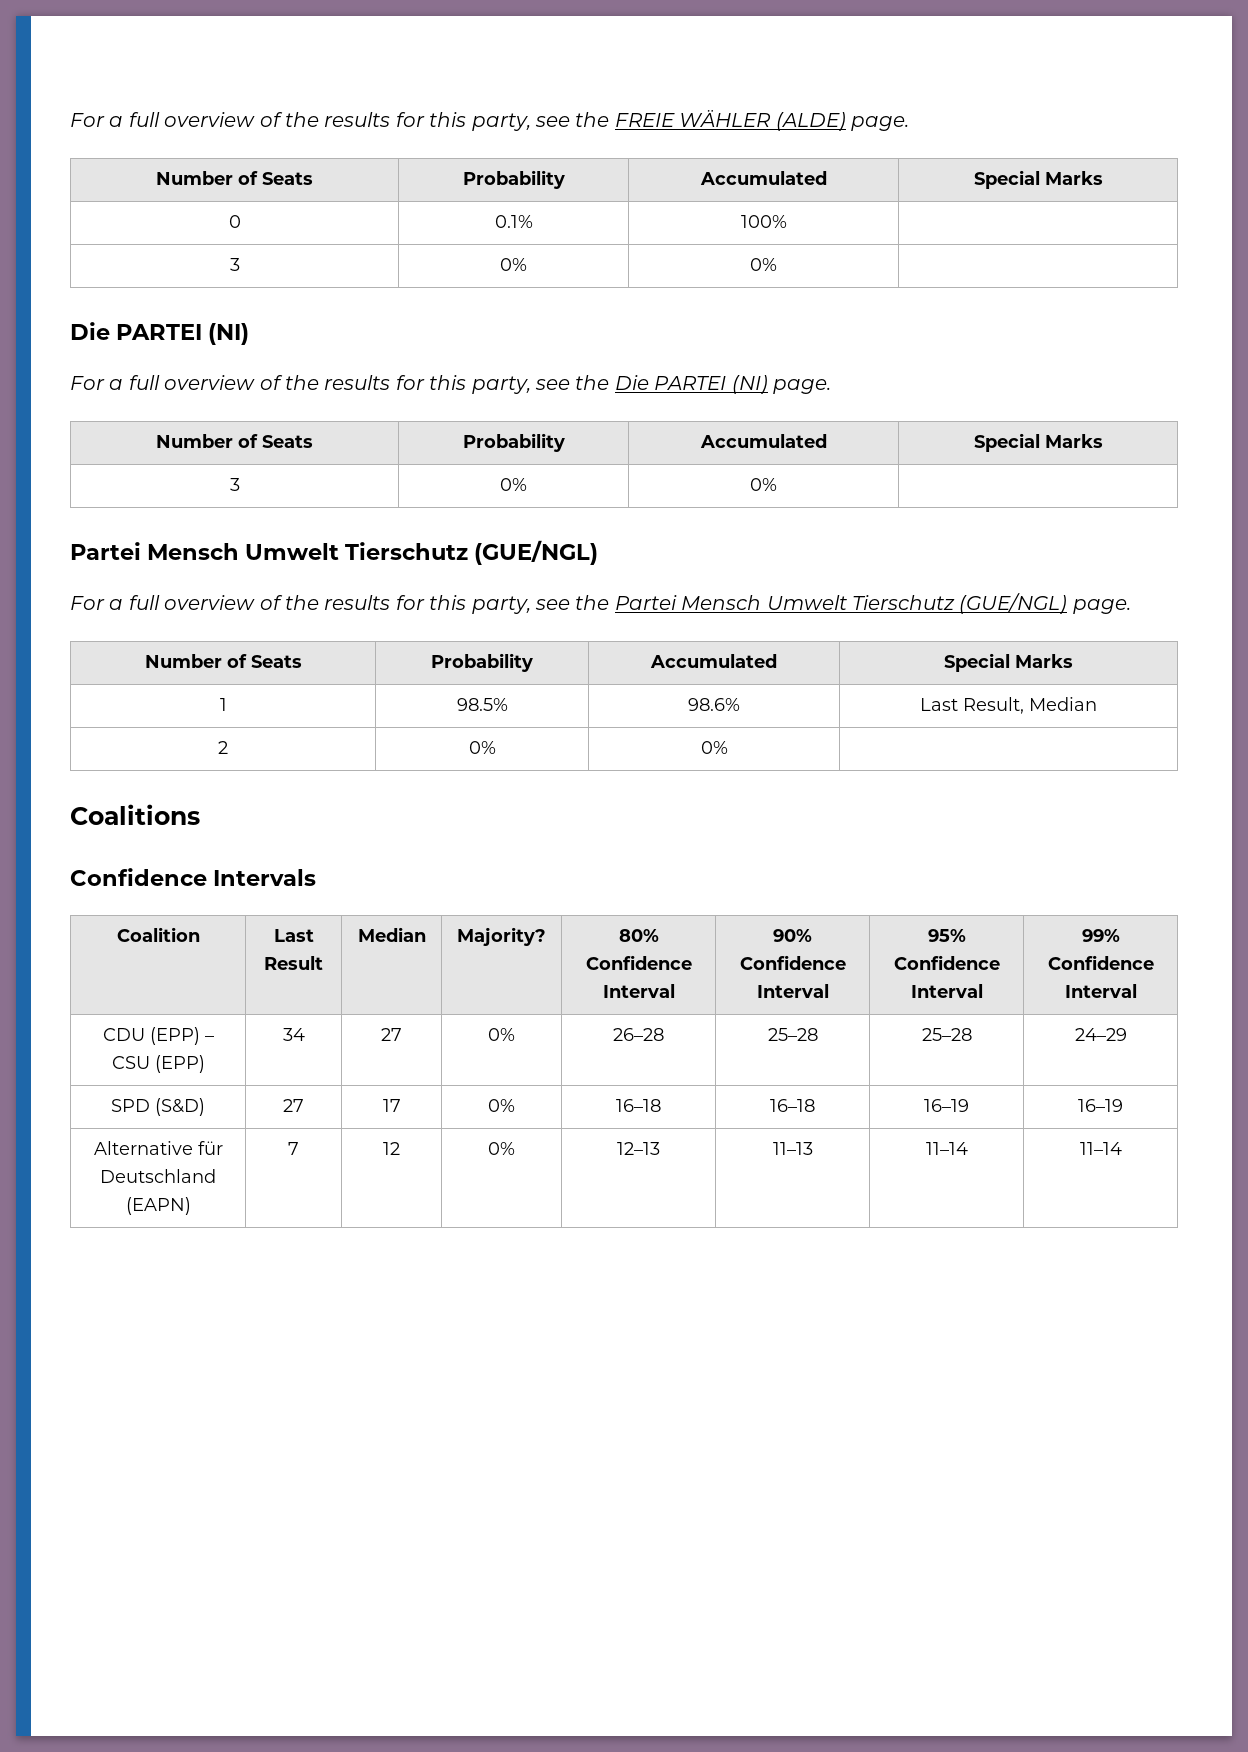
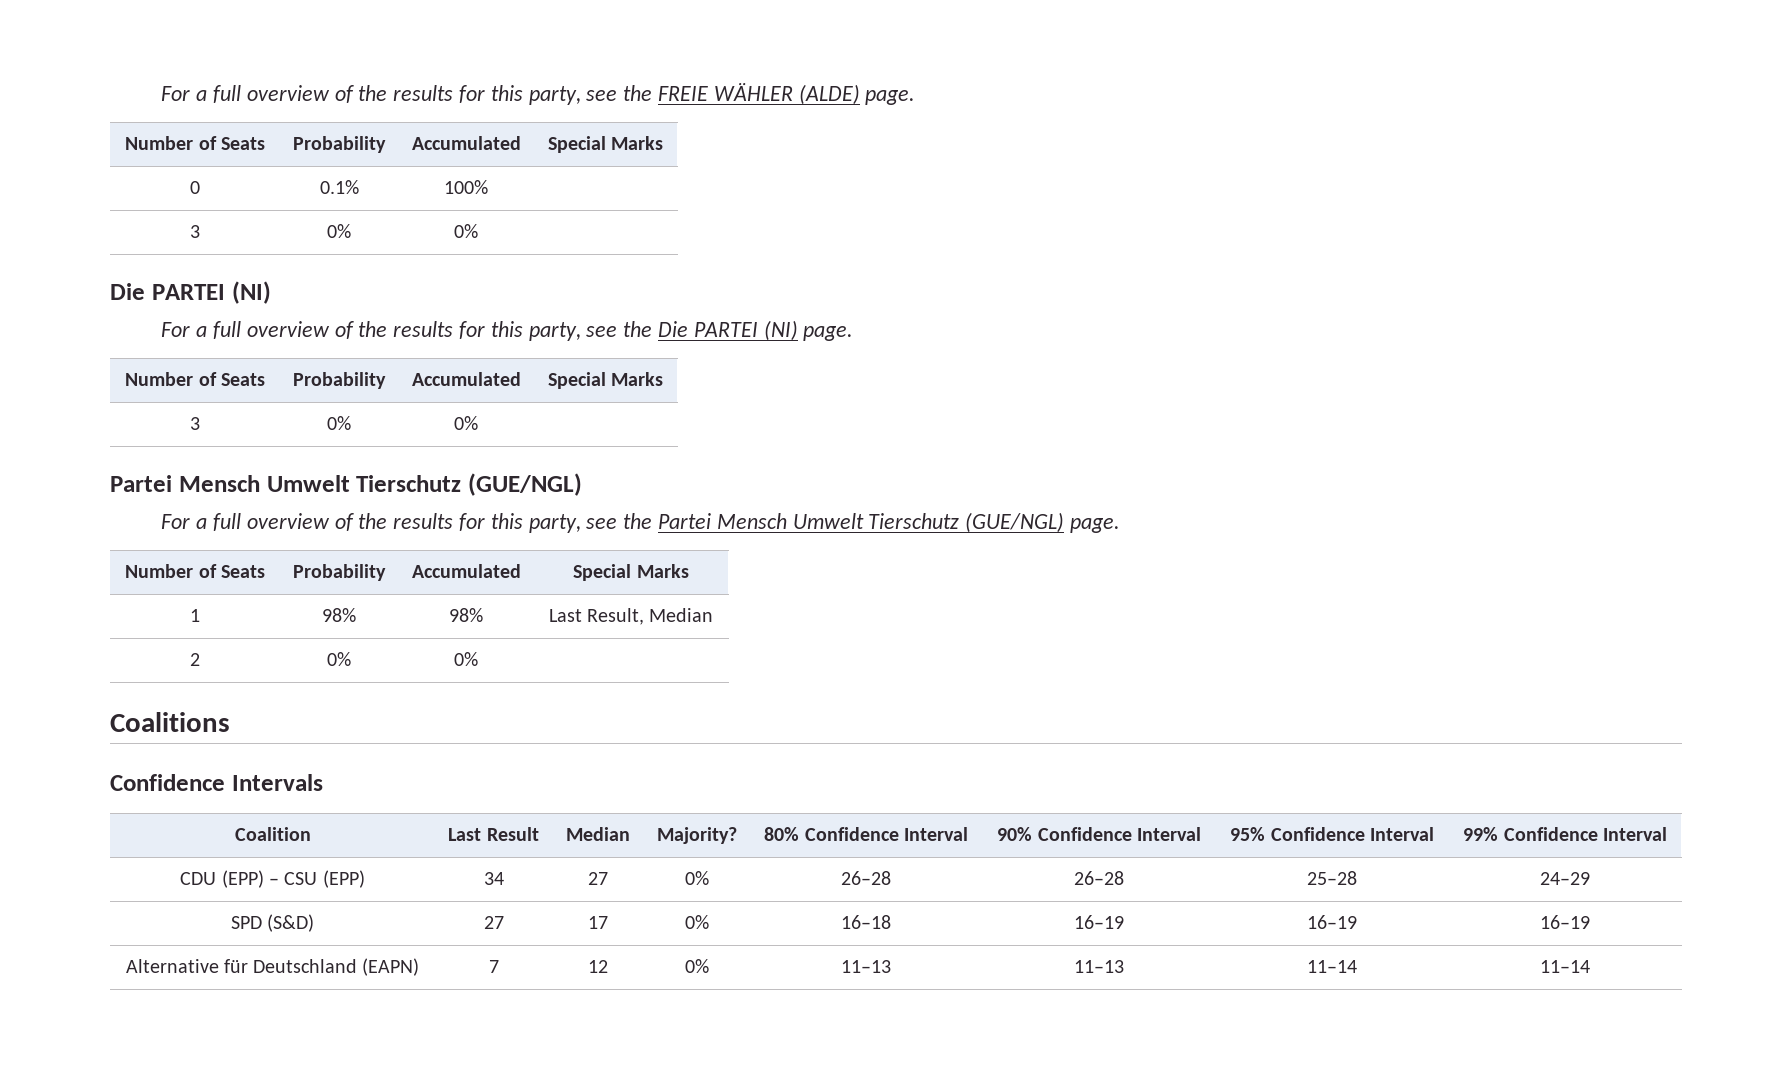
[456,698,508,711] [688,698,740,711] 98.5% | 98.6% -> [322,608,356,622] [449,608,483,622] 98% | 98%
[767,1028,818,1041] 25–28 -> [1074,871,1124,885] 26–28
[770,1099,815,1112] 16–18 -> [1074,915,1124,929] 16–19
[617,1142,660,1155] 12–13 -> [841,960,891,973] 11–13

